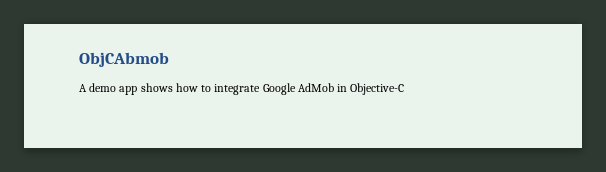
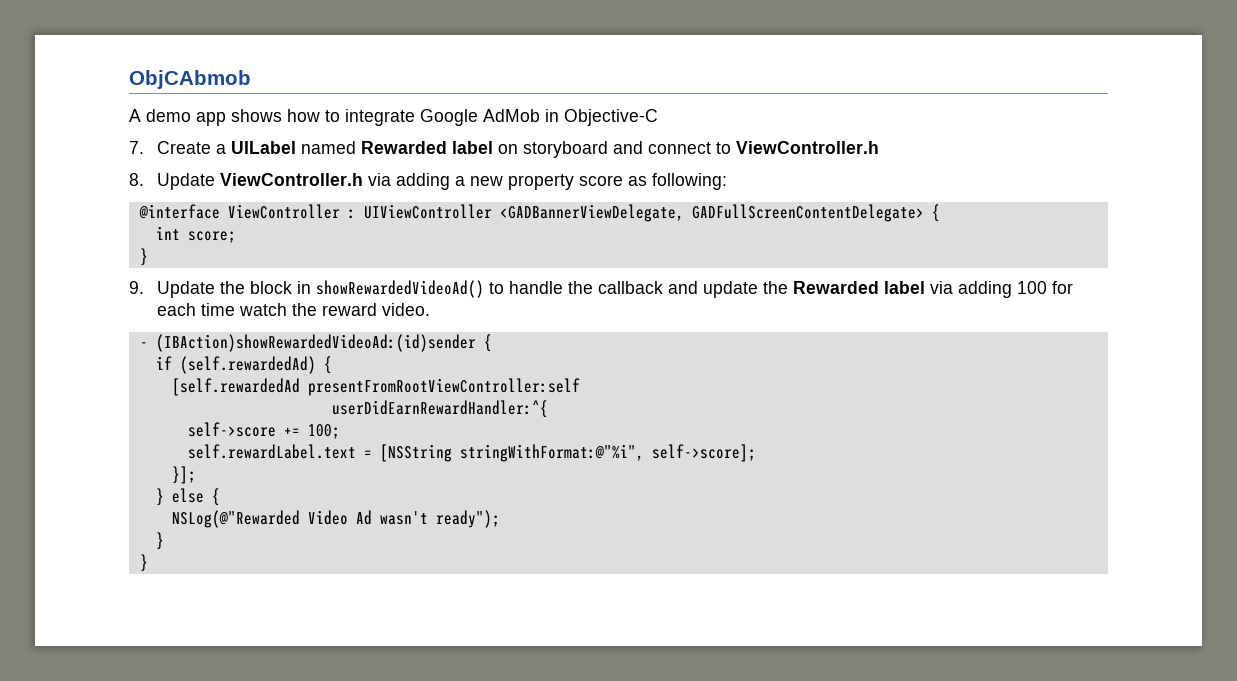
(405, 89) none -> [129,141,880,158] [129,173,728,190] [138,204,940,222] [155,226,236,243] [139,248,148,266] [129,280,1074,298] [157,303,431,316] [139,334,492,352] [155,356,332,374] [171,378,580,396] [331,400,548,418] [187,422,340,439] [187,444,756,462] [171,466,196,484] [155,488,220,506] [171,510,500,528] [155,532,164,550] [139,554,148,572] // 7. Create a UILabel named Rewarded label on storyboard and connect to ViewController.h // 8. Update ViewController.h via adding a new property score as following: // @interface ViewController : UIViewController <GADBannerViewDelegate, GADFullScreenContentDelegate> { // int score; // } // 9. Update the block in showRewardedVideoAd() to handle the callback and update the Rewarded label via adding 100 for each time watch the reward video. // - (IBAction)showRewardedVideoAd:(id)sender { // if (self.rewardedAd) { // [self.rewardedAd presentFromRootViewController:self // userDidEarnRewardHandler:^{ // self->score += 100; // self.rewardLabel.text = [NSString stringWithFormat:@"%i", self->score]; // }]; // } else { // NSLog(@"Rewarded Video Ad wasn't ready"); // } // }

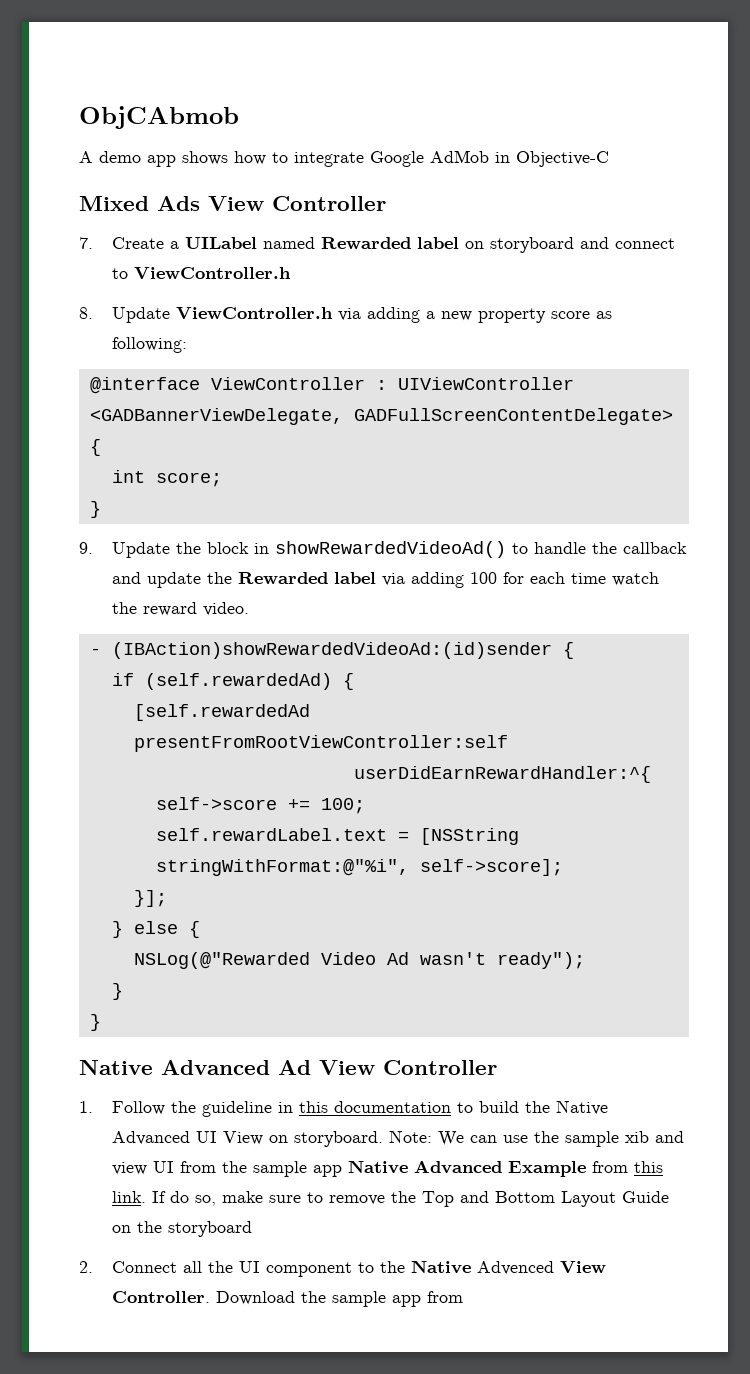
(658, 117) none -> [79,196,386,211] // Mixed Ads View Controller
(148, 563) none -> [79,1060,497,1075] [79,1100,608,1117] [111,1130,684,1147] [111,1160,663,1177] [111,1191,669,1207] [111,1221,252,1237] [79,1260,606,1277] [111,1291,463,1307] // Native Advanced Ad View Controller // 1. Follow the guideline in this documentation to build the Native Advanced UI View on storyboard. Note: We can use the sample xib and view UI from the sample app Native Advanced Example from this link. If do so, make sure to remove the Top and Bottom Layout Guide on the storyboard // 2. Connect all the UI component to the Native Advenced View Controller. Download the sample app from

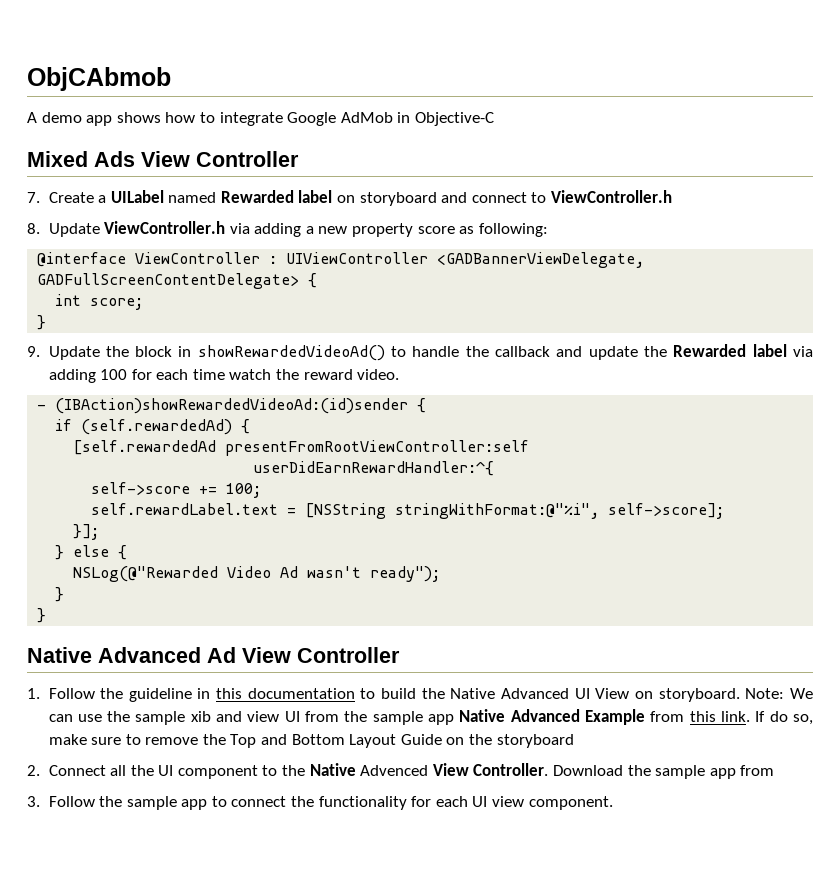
(463, 1297) none -> [27,796,613,810] // 3. Follow the sample app to connect the functionality for each UI view component.

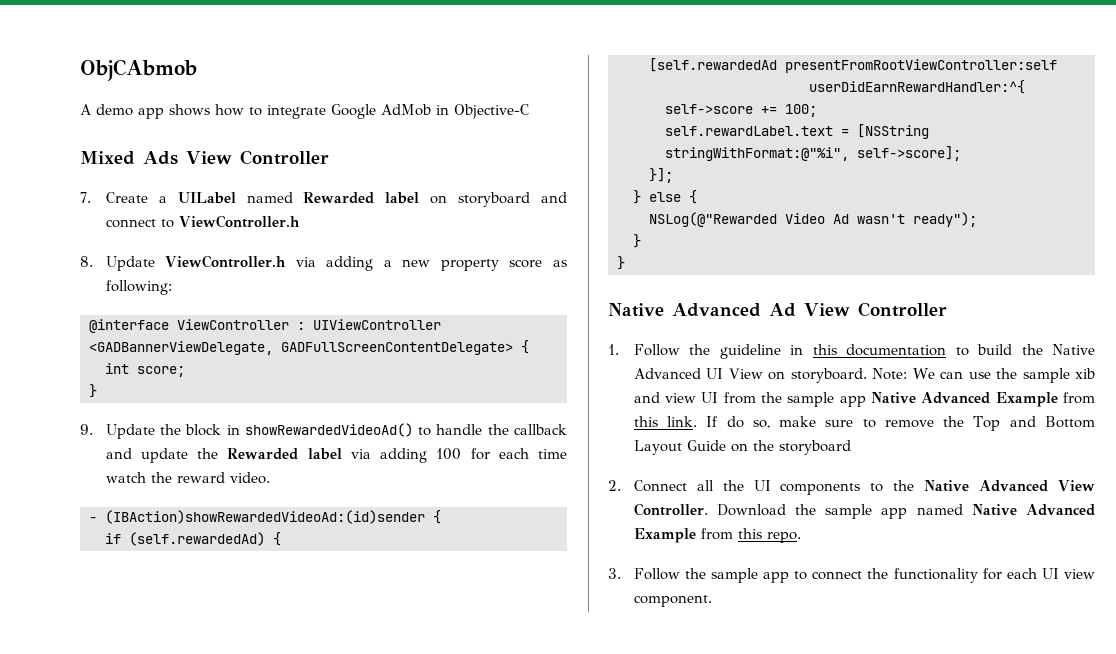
[177,765,258,779] component -> [780,483,861,495] components
[360,765,429,776] Advenced -> [979,480,1049,492] Advanced
[740,765,775,776] from -> [916,504,1095,516] [633,528,801,543] named Native Advanced Example from this repo.

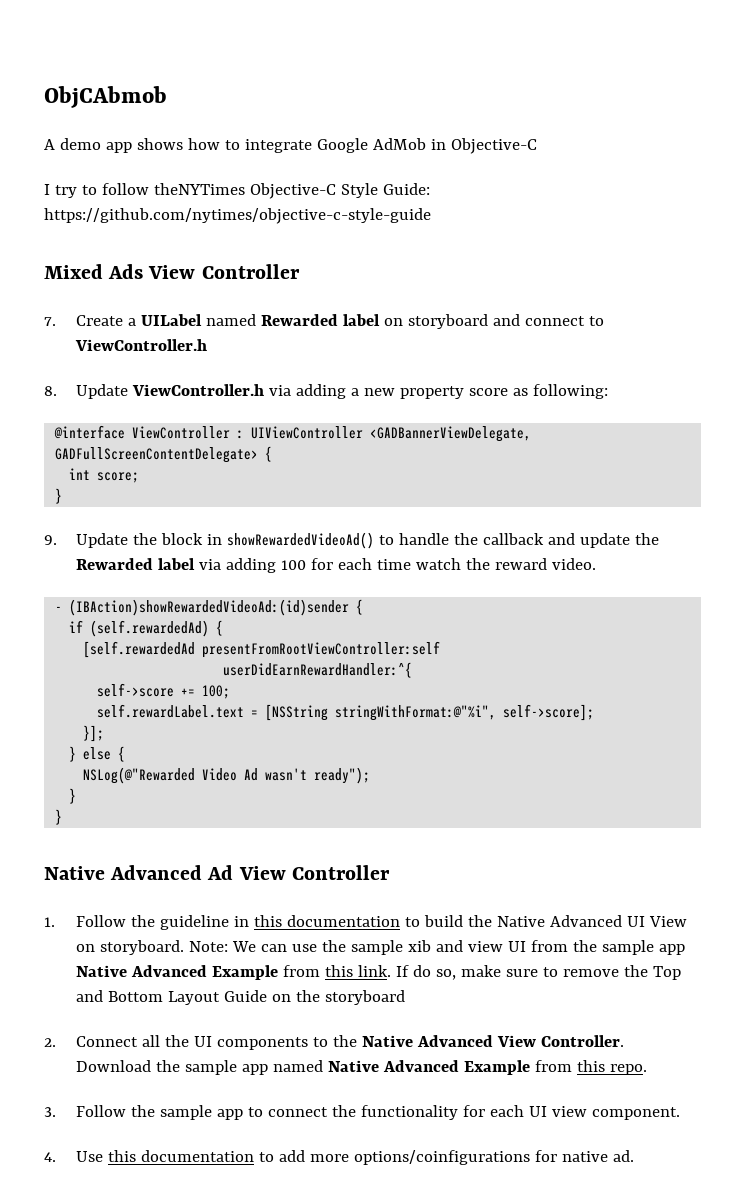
(529, 111) none -> [44,183,430,199] [44,208,431,224] // I try to follow theNYTimes Objective-C Style Guide: https://github.com/nytimes/objective-c-style-guide
(712, 601) none -> [44,1150,634,1165] // 4. Use this documentation to add more options/coinfigurations for native ad.

